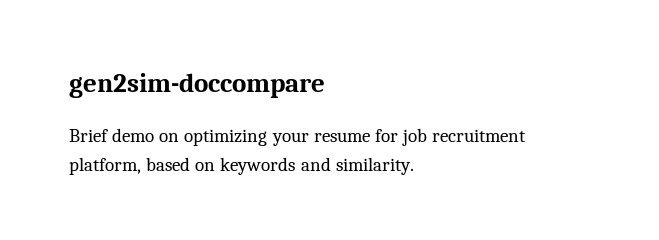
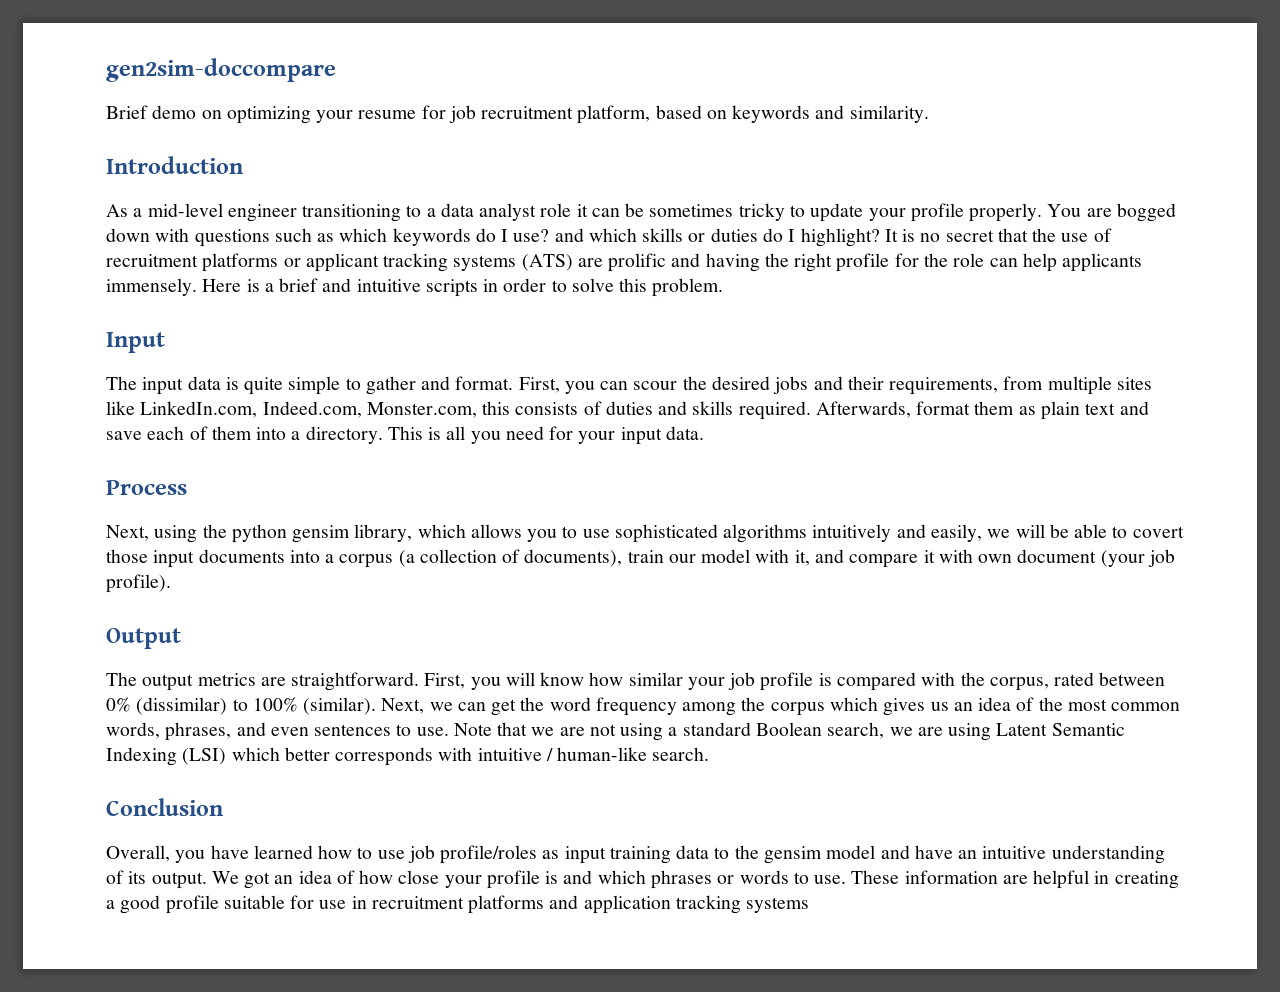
(414, 166) none -> [106,156,243,174] [106,203,1176,222] [106,228,1112,247] [106,253,1143,272] [106,278,724,297] [106,332,165,353] [106,376,1152,395] [106,401,1149,420] [106,426,704,445] [106,480,187,495] [106,524,1184,543] [106,549,1175,568] [106,574,171,593] [106,628,181,649] [106,672,1166,691] [106,697,1181,716] [106,722,1125,741] [106,747,710,766] [106,798,223,816] [106,845,1165,864] [106,870,1179,889] [106,895,810,914] // Introduction // As a mid-level engineer transitioning to a data analyst role it can be sometimes tricky to update your profile properly. You are bogged down with questions such as which keywords do I use? and which skills or duties do I highlight? It is no secret that the use of recruitment platforms or applicant tracking systems (ATS) are prolific and having the right profile for the role can help applicants immensely. Here is a brief and intuitive scripts in order to solve this problem. // Input // The input data is quite simple to gather and format. First, you can scour the desired jobs and their requirements, from multiple sites like LinkedIn.com, Indeed.com, Monster.com, this consists of duties and skills required. Afterwards, format them as plain text and save each of them into a directory. This is all you need for your input data. // Process // Next, using the python gensim library, which allows you to use sophisticated algorithms intuitively and easily, we will be able to covert those input documents into a corpus (a collection of documents), train our model with it, and compare it with own document (your job profile). // Output // The output metrics are straightforward. First, you will know how similar your job profile is compared with the corpus, rated between 0% (dissimilar) to 100% (similar). Next, we can get the word frequency among the corpus which gives us an idea of the most common words, phrases, and even sentences to use. Note that we are not using a standard Boolean search, we are using Latent Semantic Indexing (LSI) which better corresponds with intuitive / human-like search. // Conclusion // Overall, you have learned how to use job profile/roles as input training data to the gensim model and have an intuitive understanding of its output. We got an idea of how close your profile is and which phrases or words to use. These information are helpful in creating a good profile suitable for use in recruitment platforms and application tracking systems

